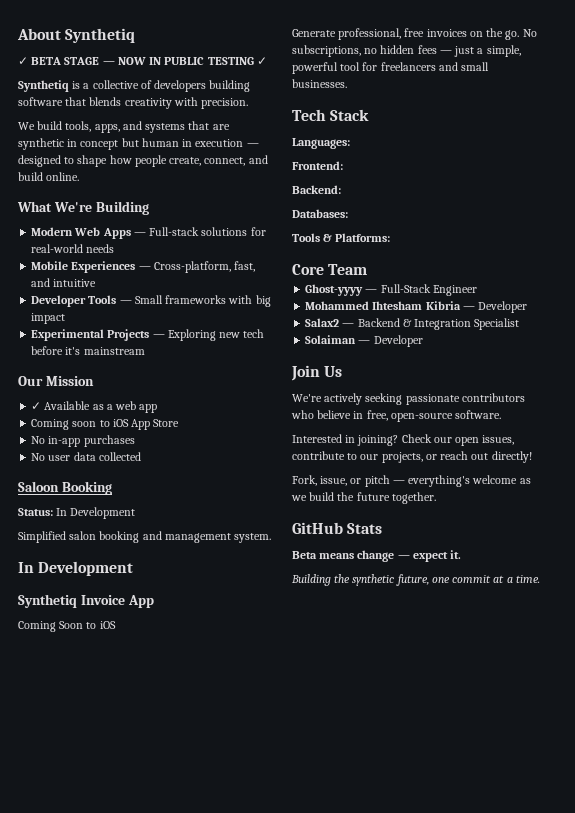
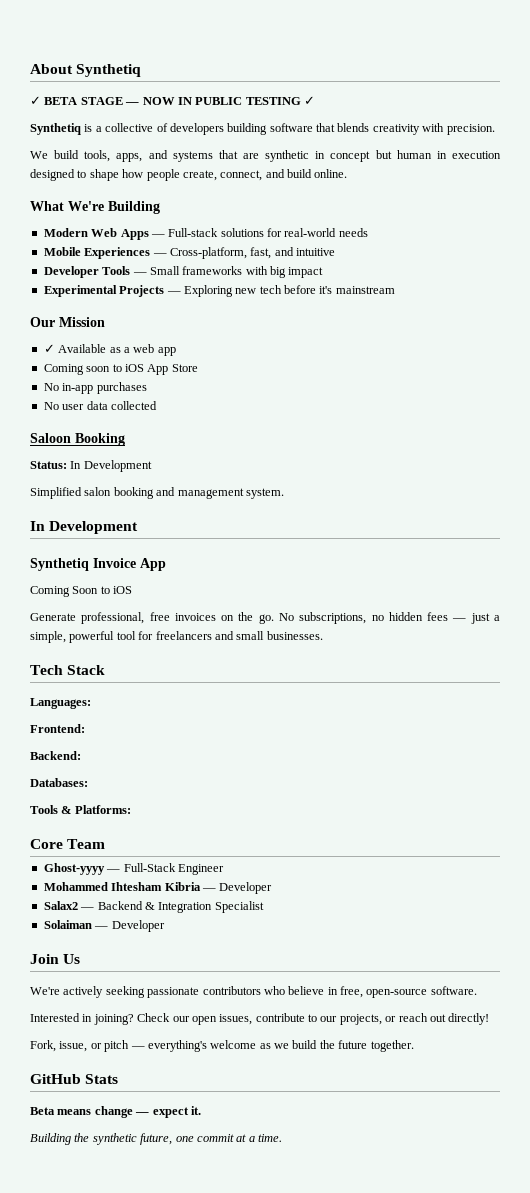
[246,143,259,147] — -> (502, 155) none

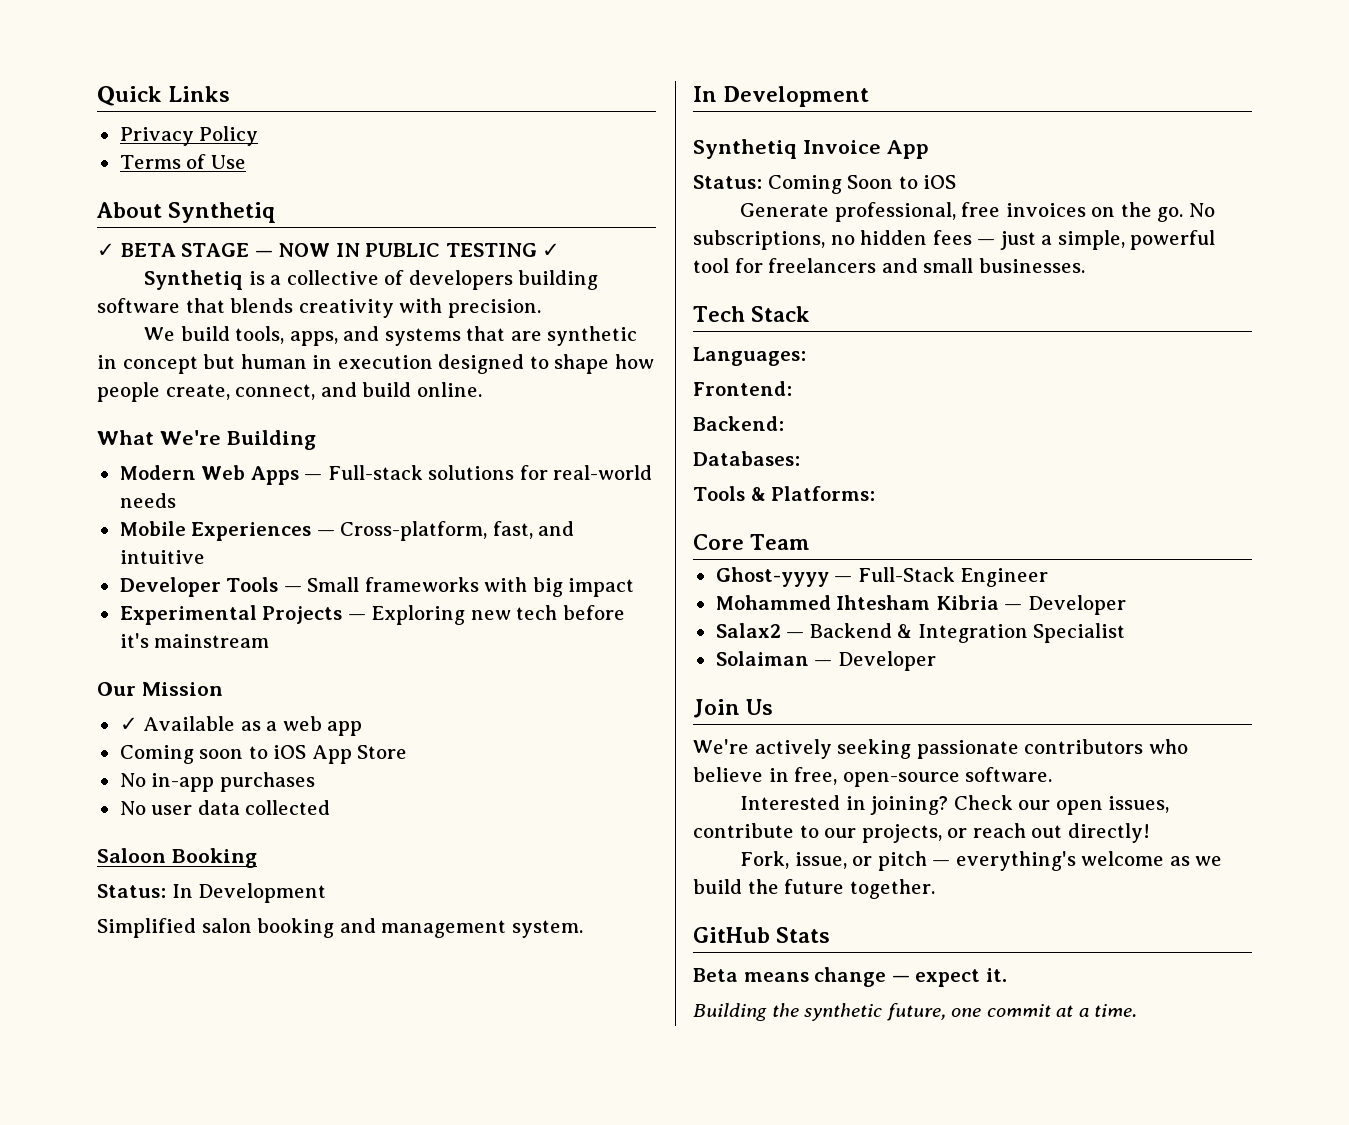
(30, 69) none -> [97,86,231,106] [119,126,259,146] [119,154,246,169] Quick Links // Privacy Policy // Terms of Use //
(166, 564) none -> [693,175,762,189] Status:

